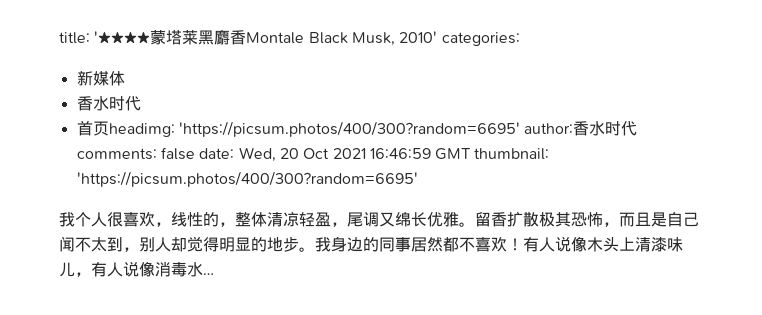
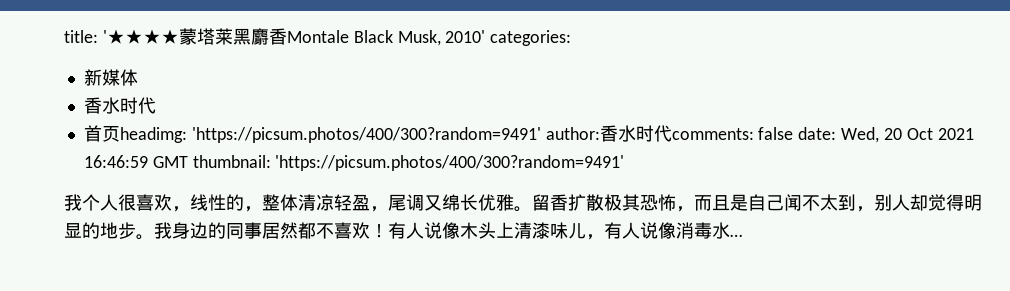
[178,121,520,137] 'https://picsum.photos/400/300?random=6695' -> [191,127,541,143] 'https://picsum.photos/400/300?random=9491'
[76,171,418,187] 'https://picsum.photos/400/300?random=6695' -> [275,155,625,171] 'https://picsum.photos/400/300?random=9491'

